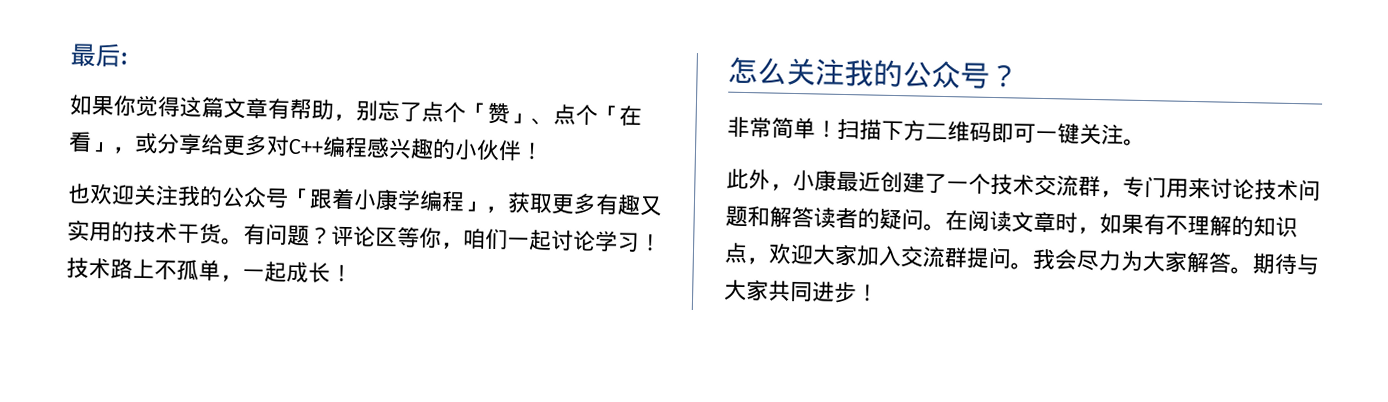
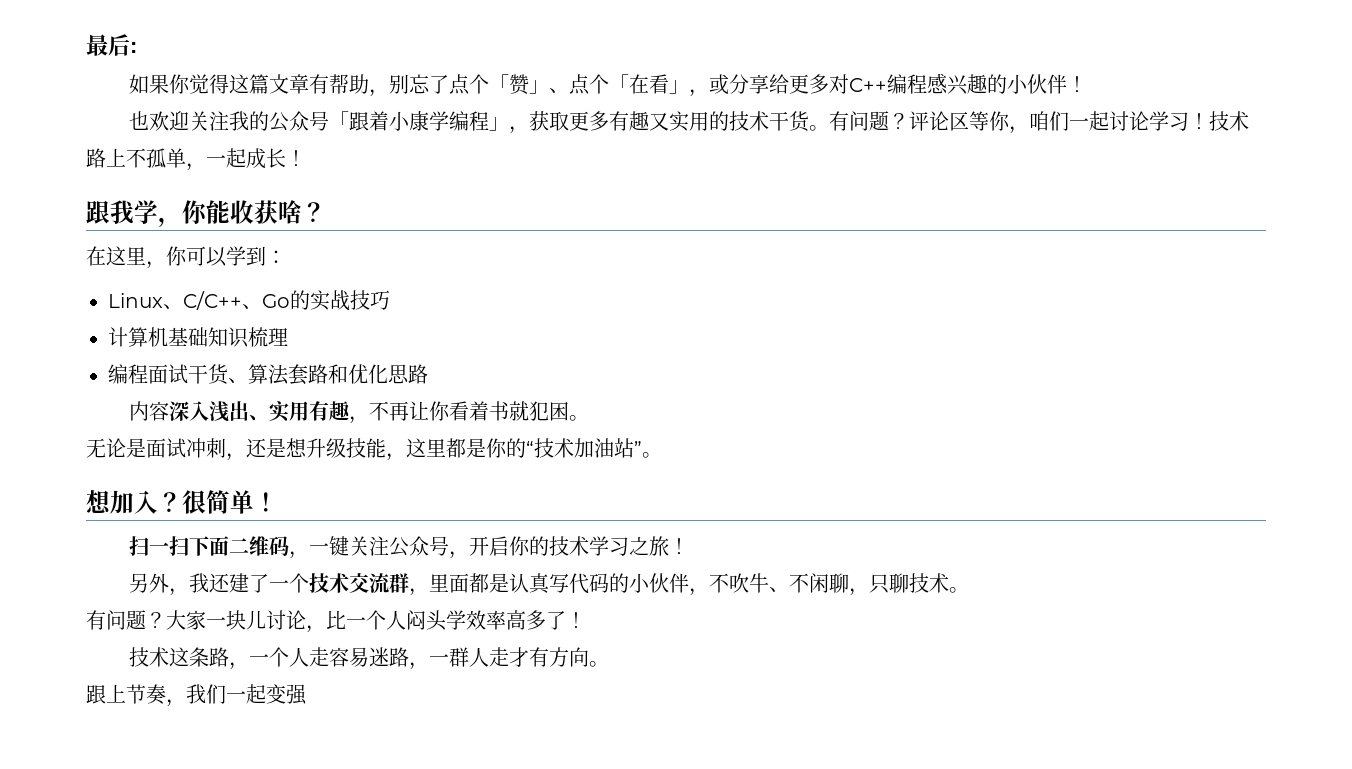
[728,56,1019,89] [727,116,1146,147] [726,168,903,193] 怎么关注我的公众号？ // 非常简单！扫描下方二维码即可一键关注。 // 此外，小康最近创 -> [86,200,326,227] [86,246,286,269] [108,290,390,311] [108,327,288,348] [108,364,428,385] [129,401,590,424] [86,438,662,461] [86,490,278,514] [129,536,690,559] [129,573,231,596] 跟我学，你能收获啥？ // 在这里，你可以学到： // Linux、C/C++、Go的实战技巧 // 计算机基础知识梳理 // 编程面试干货、算法套路和优化思路 // 内容深入浅出、实用有趣，不再让你看着书就犯困。 // 无论是面试冲刺，还是想升级技能，这里都是你的“技术加油站”。 // 想加入？很简单！ // 扫一扫下面二维码，一键关注公众号，开启你的技术学习之旅！ // 另外，我还
[1122,176,1321,202] [725,205,1298,238] [724,242,1320,276] [724,279,879,304] 专门用来讨论技术问题和解答读者的疑问。在阅读文章时，如果有不理解的知识点，欢迎大家加入交流群提问。我会尽力为大家解答。期待与大家共同进步！ -> [429,573,970,596] [86,610,586,633] [129,647,610,670] [86,684,307,707] 里面都是认真写代码的小伙伴，不吹牛、不闲聊，只聊技术。 // 有问题？大家一块儿讨论，比一个人闷头学效率高多了！ // 技术这条路，一个人走容易迷路，一群人走才有方向。 // 跟上节奏，我们一起变强

